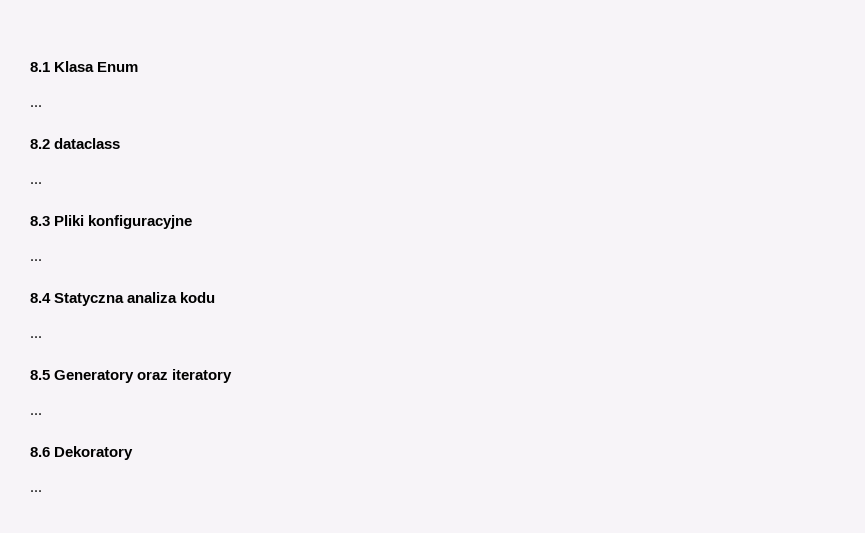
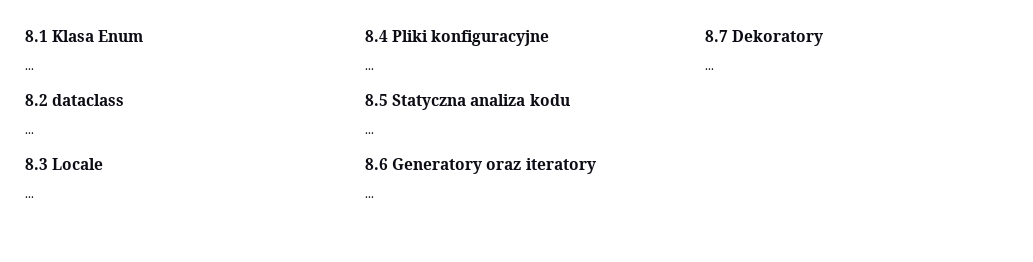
(50, 221) none -> [52,158,104,170] [25,196,34,198] [365,30,388,42] Locale // ... // 8.4
[30,293,51,303] 8.4 -> [365,94,388,106] 8.5
[30,370,50,380] 8.5 -> [365,158,388,170] 8.6
[30,447,50,457] 8.6 -> [705,30,728,42] 8.7

